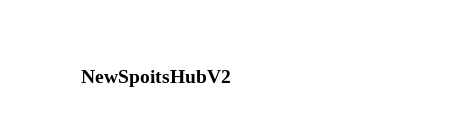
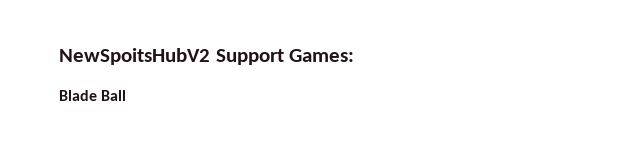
(231, 78) none -> [215,49,355,65] [59,90,127,101] Support Games: // Blade Ball

